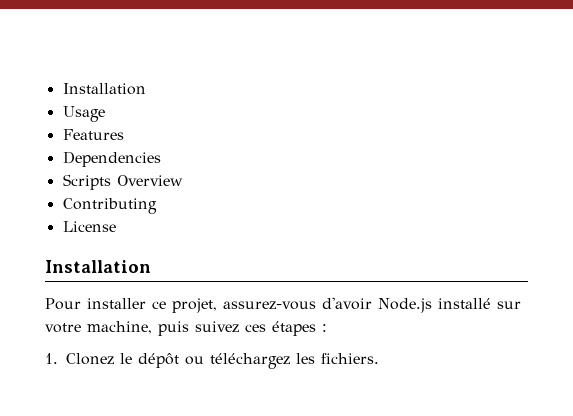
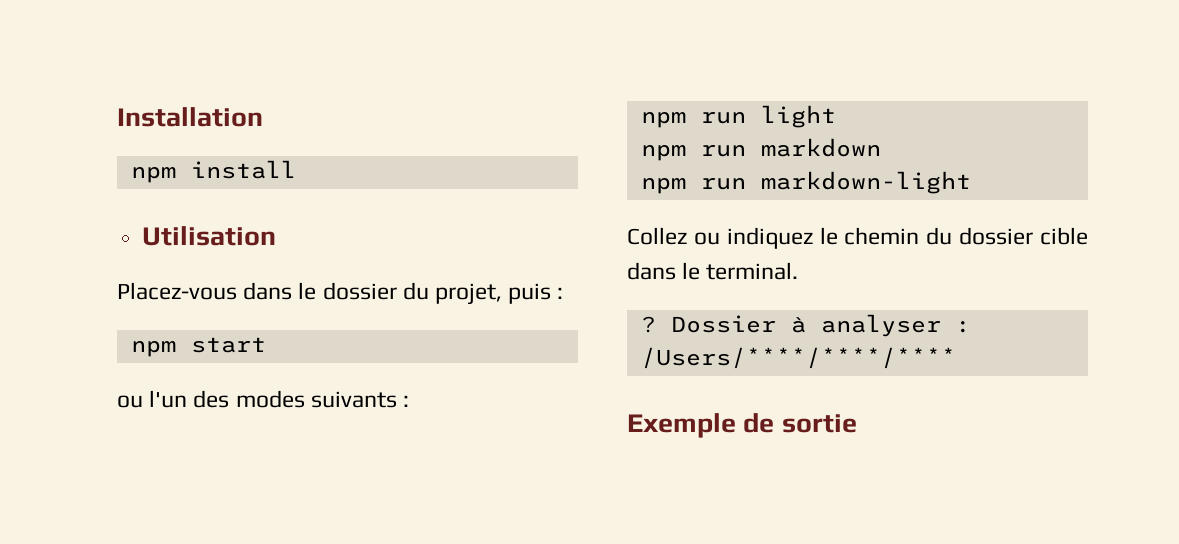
[62,83,146,95] [62,106,105,122] [62,129,124,140] [62,151,161,167] [62,174,183,190] [62,198,157,214] [62,221,116,232] [45,260,151,273] [45,297,521,313] [45,321,327,336] [45,353,379,369] Installation // Usage // Features // Dependencies // Scripts Overview // Contributing // License // Installation // Pour installer ce projet, assurez-vous d'avoir Node.js installé sur votre machine, puis suivez ces étapes : // 1. Clonez le dépôt ou téléchargez les fichiers. -> [117,107,263,127] [130,160,296,183] [142,226,277,246] [117,282,564,305] [130,337,266,357] [117,390,410,408] [640,105,836,128] [640,138,881,161] [640,171,971,194] [627,227,1088,249] [627,262,799,280] [640,314,971,337] [640,347,956,369] [627,413,857,438] Installation // npm install // Utilisation // Placez-vous dans le dossier du projet, puis : // npm start // ou l'un des modes suivants : // npm run light // npm run markdown // npm run markdown-light // Collez ou indiquez le chemin du dossier cible dans le terminal. // ? Dossier à analyser : /Users/****/****/**** // Exemple de sortie

